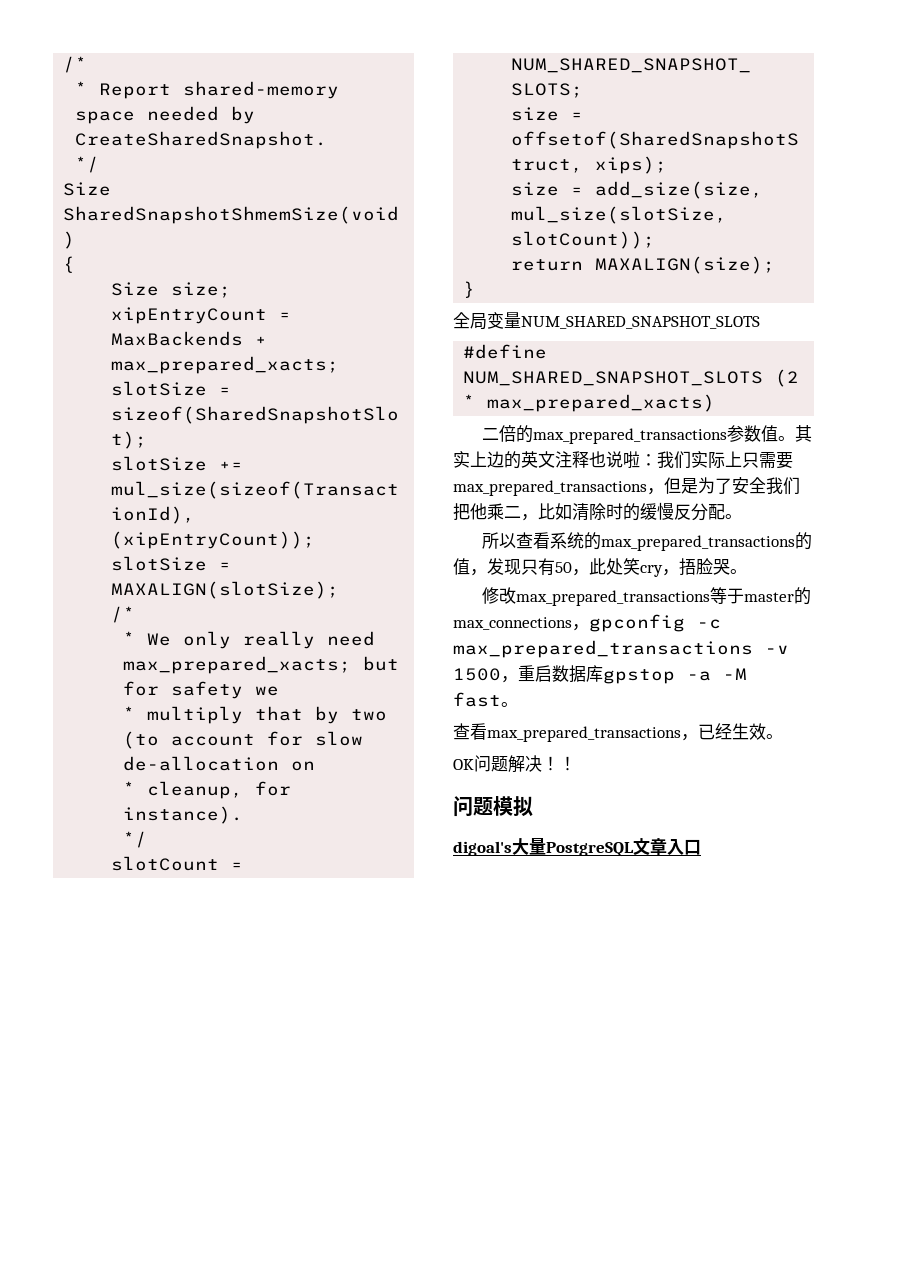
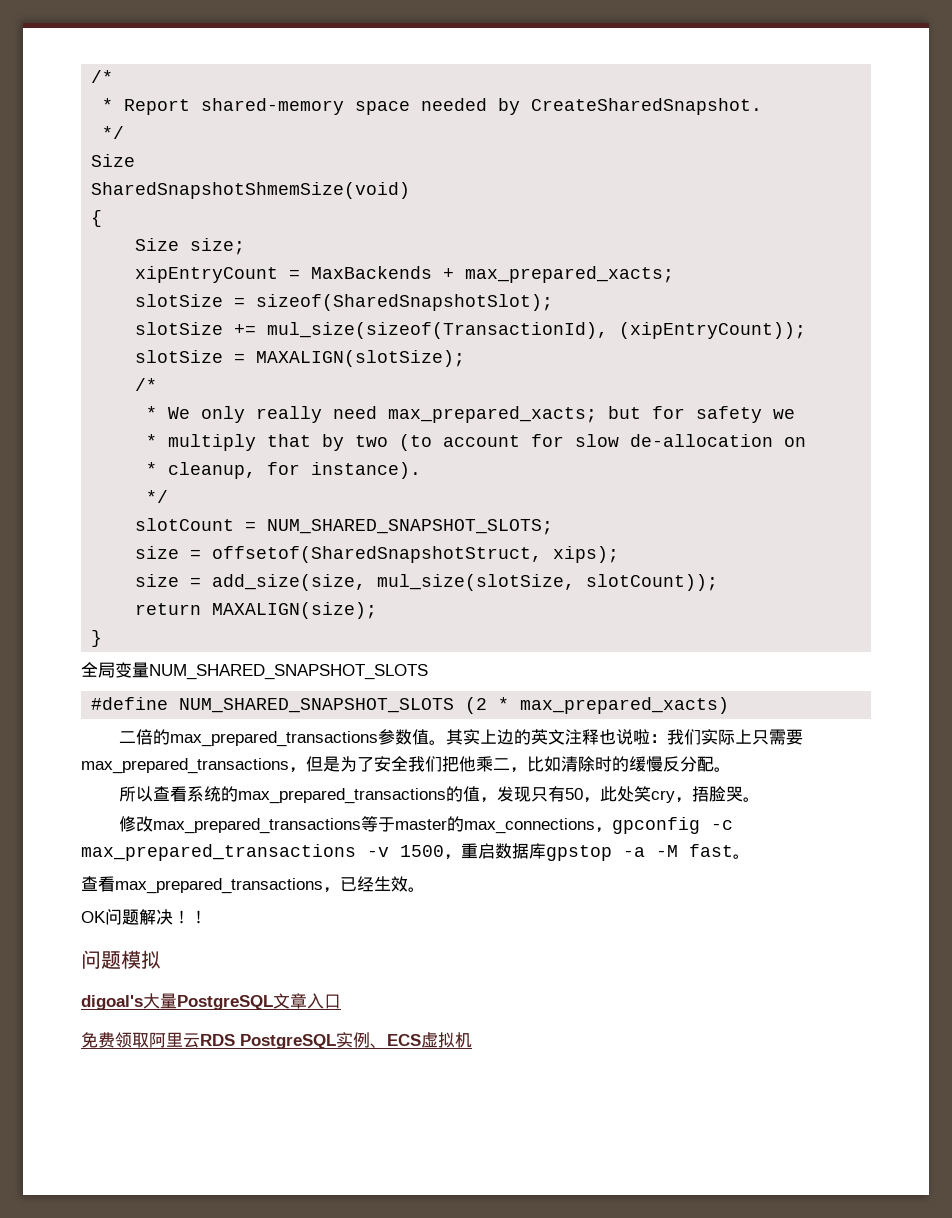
(701, 847) none -> [81,1032,472,1049] // 免费领取阿里云RDS PostgreSQL实例、ECS虚拟机

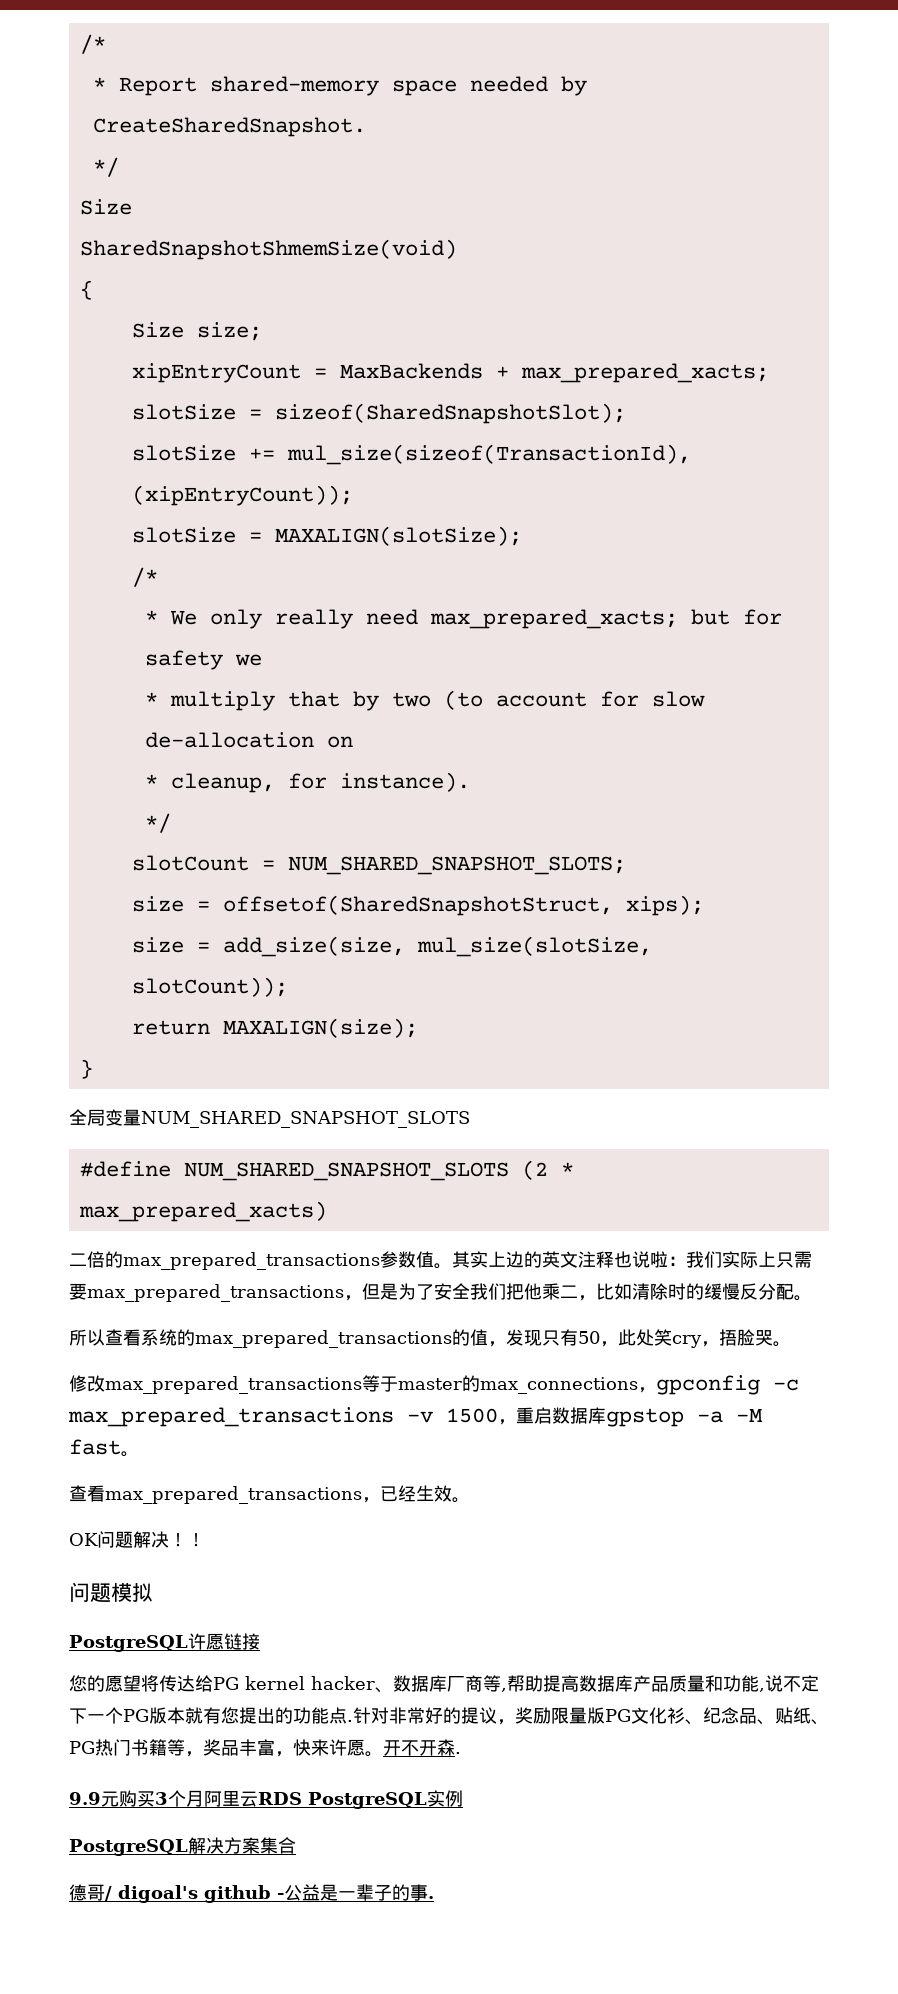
[81,993,341,1010] [81,1032,149,1048] digoal's大量PostgreSQL文章入口 // 免费领取 -> [69,1633,260,1652] [69,1675,819,1693] [69,1707,829,1725] [69,1739,461,1757] [69,1790,204,1807] PostgreSQL许愿链接 // 您的愿望将传达给PG kernel hacker、数据库厂商等,帮助提高数据库产品质量和功能,说不定下一个PG版本就有您提出的功能点.针对非常好的提议，奖励限量版PG文化衫、纪念品、贴纸、PG热门书籍等，奖品丰富，快来许愿。开不开森. // 9.9元购买3个月
[370,1032,472,1048] 、ECS虚拟机 -> [69,1837,296,1856] [69,1884,434,1903] // PostgreSQL解决方案集合 // 德哥/ digoal's github -公益是一辈子的事.

